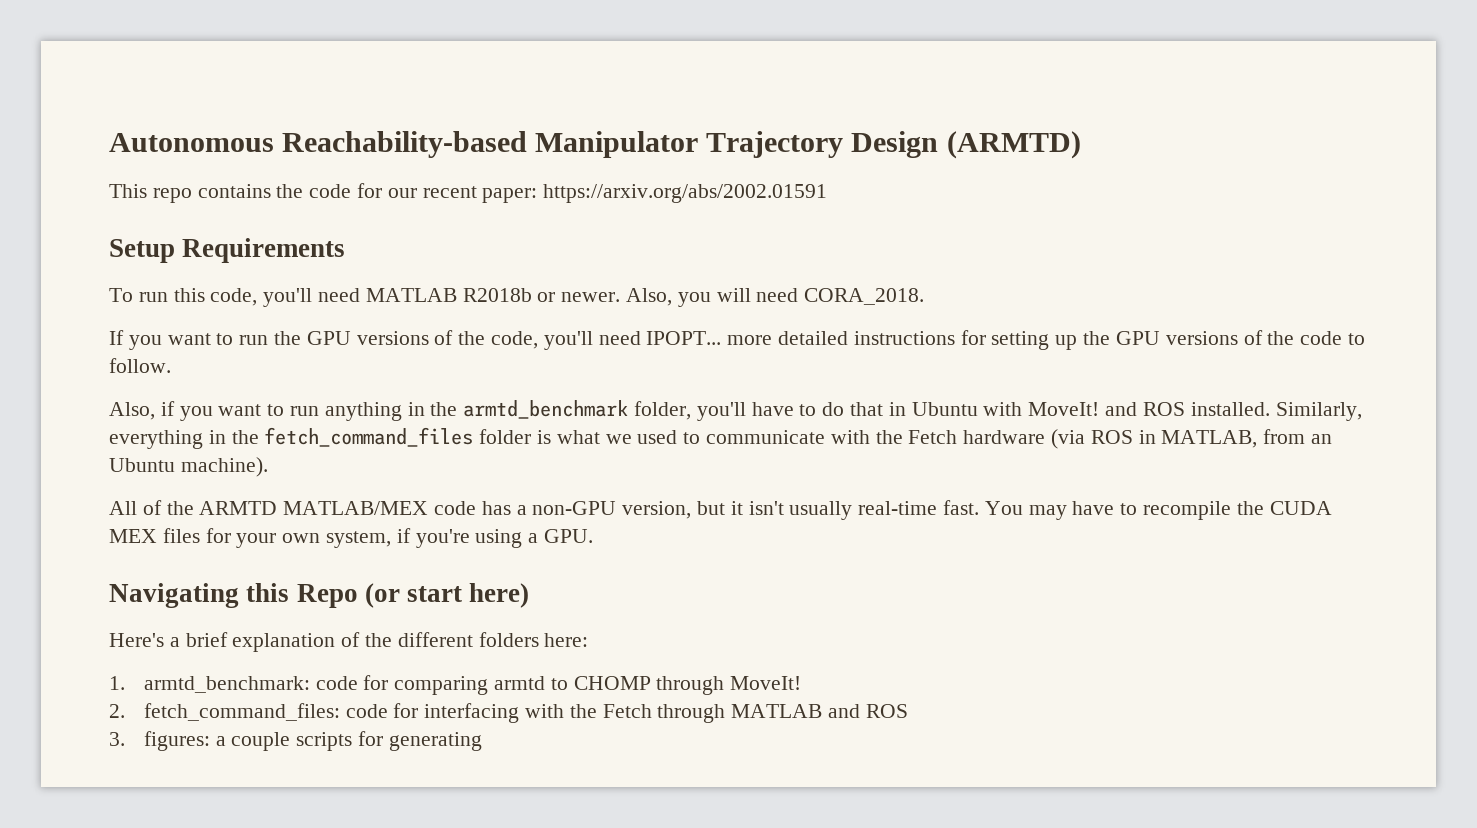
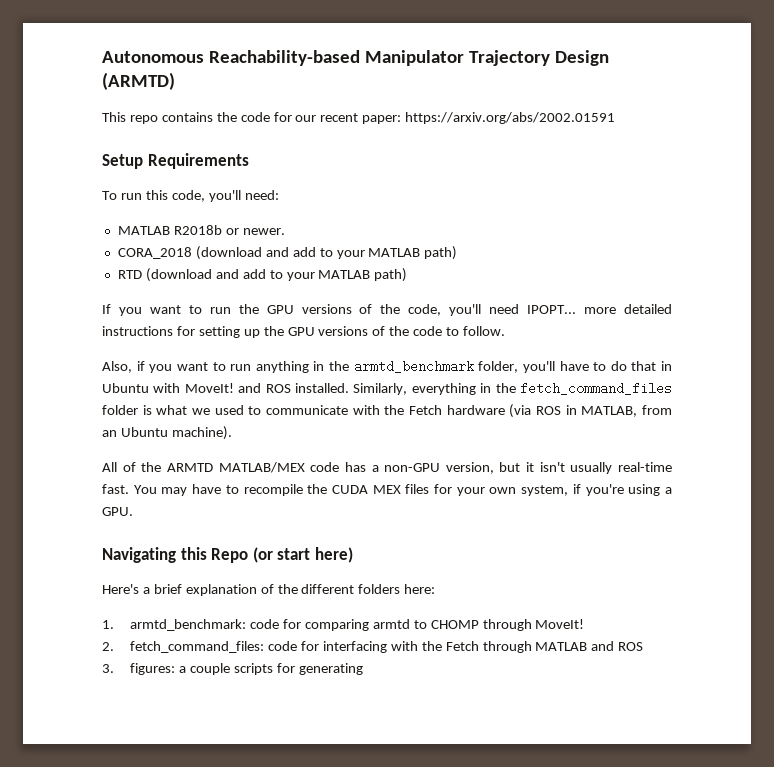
[318,288,361,302] need -> [244,190,279,200] need: //
[626,288,925,307] Also, you will need CORA_2018. -> [117,246,458,260] [117,268,408,282] // CORA_2018 (download and add to your MATLAB path) // RTD (download and add to your MATLAB path)

